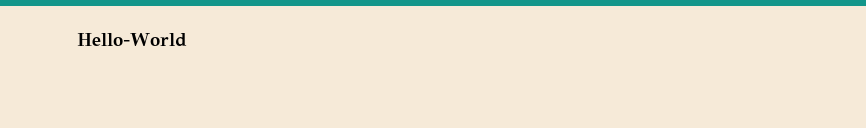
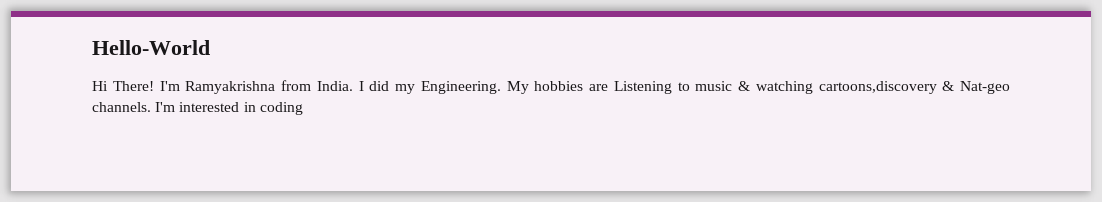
(187, 40) none -> [92,80,1010,94] [92,102,303,115] // Hi There! I'm Ramyakrishna from India. I did my Engineering. My hobbies are Listening to music & watching cartoons,discovery & Nat-geo channels. I'm interested in coding

